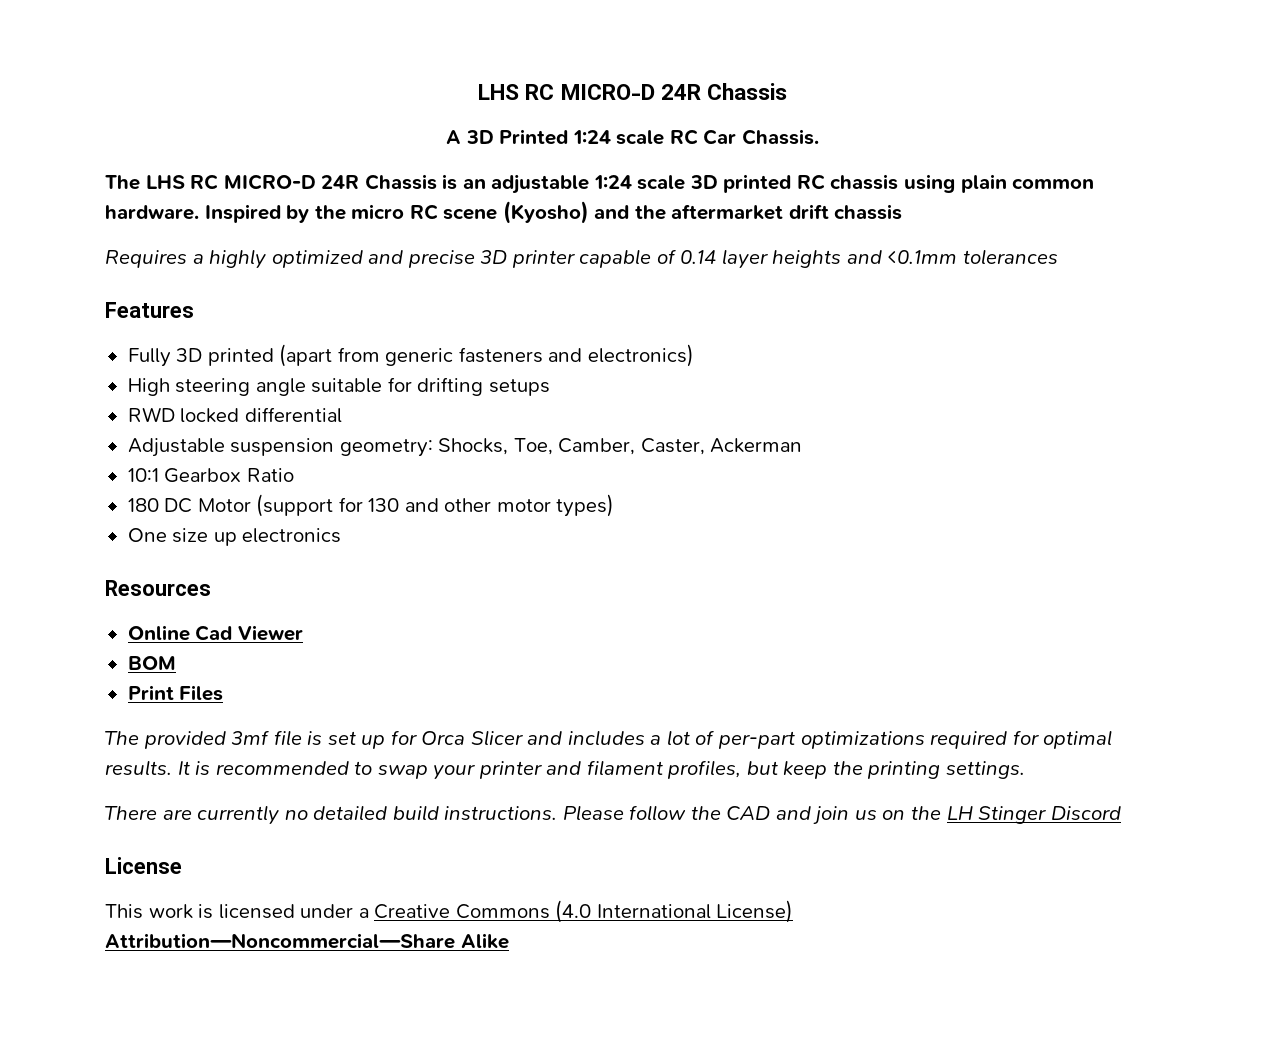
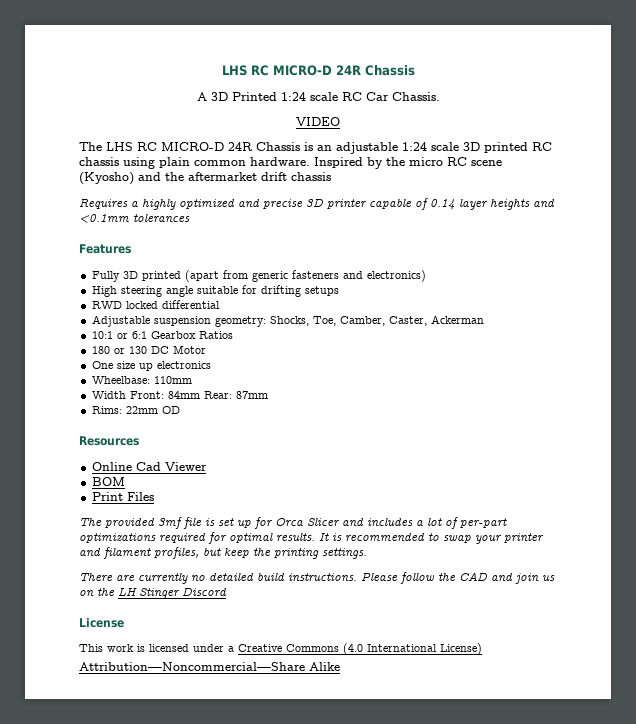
(819, 137) none -> [296,117,340,126] // VIDEO
[164,468,294,483] Gearbox Ratio -> [116,331,233,339] or 6:1 Gearbox Ratios
(159, 505) none -> [113,346,147,354] or 130
[256,494,615,517] [127,528,342,546] (support for 130 and other motor types) // One size up electronics -> [91,361,211,371] [91,376,192,384] [91,391,268,399] [91,406,180,414] // One size up electronics // Wheelbase: 110mm // Width Front: 84mm Rear: 87mm // Rims: 22mm OD

